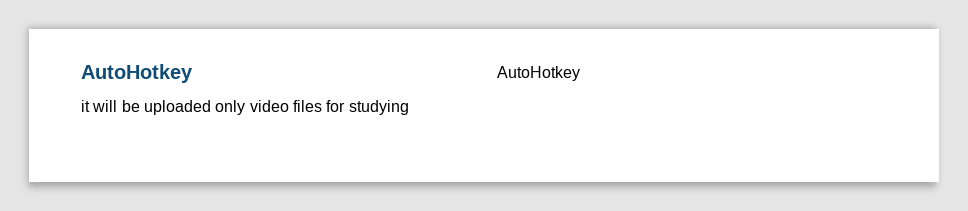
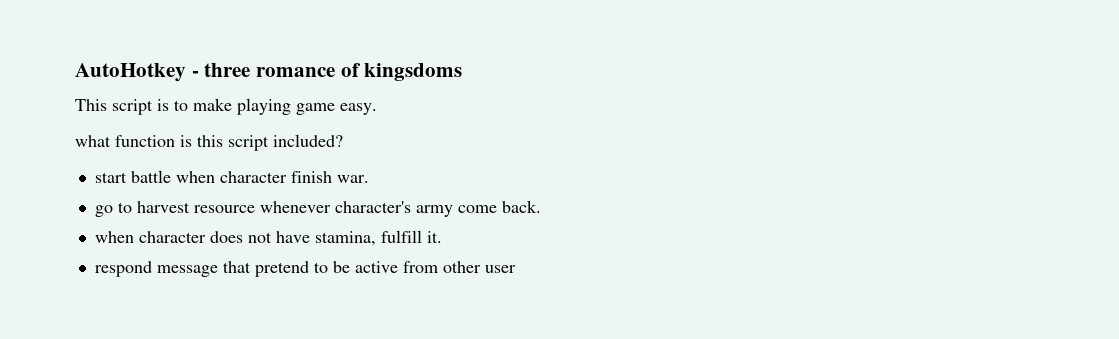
[81,64,193,83] [81,100,409,115] [497,66,580,81] AutoHotkey // it will be uploaded only video files for studying AutoHotkey -> [75,63,463,82] [75,98,377,115] [75,134,343,151] [94,170,369,183] [94,200,541,217] [94,230,442,246] [94,261,516,277] AutoHotkey - three romance of kingsdoms // This script is to make playing game easy. // what function is this script included? // start battle when character finish war. // go to harvest resource whenever character's army come back. // when character does not have stamina, fulfill it. // respond message that pretend to be active from other user

